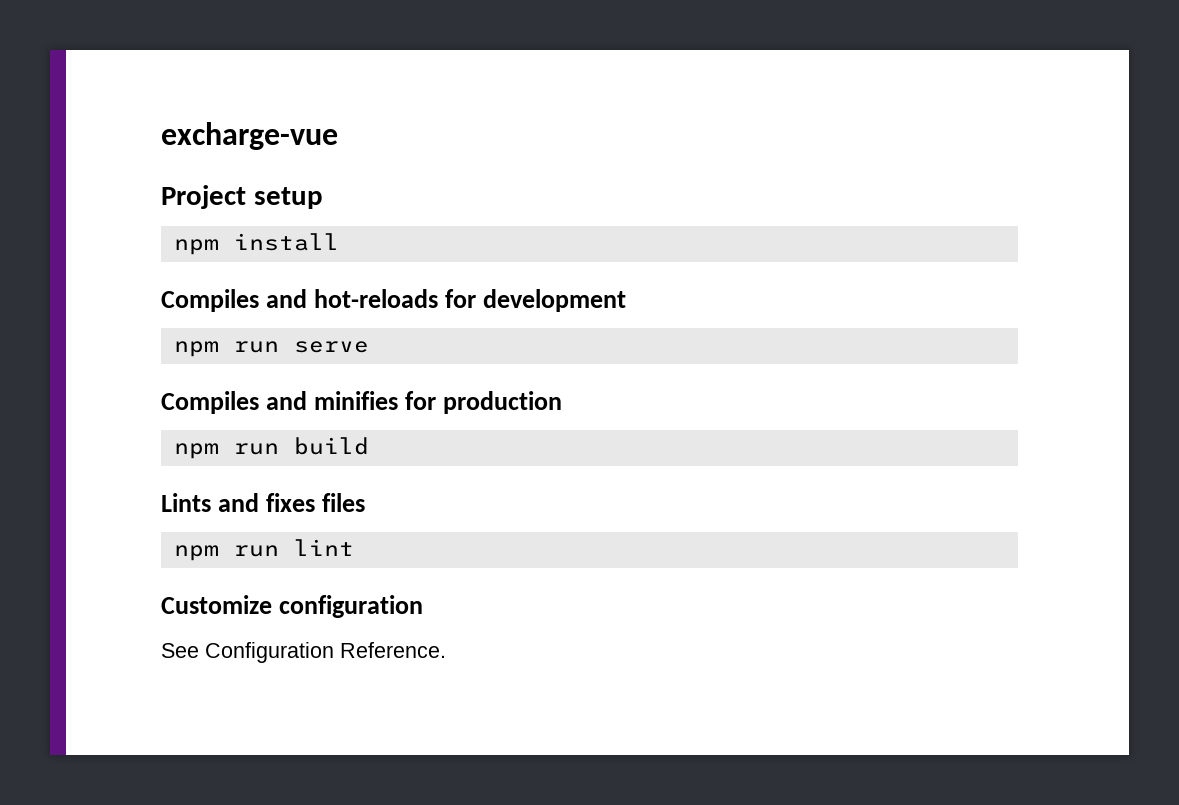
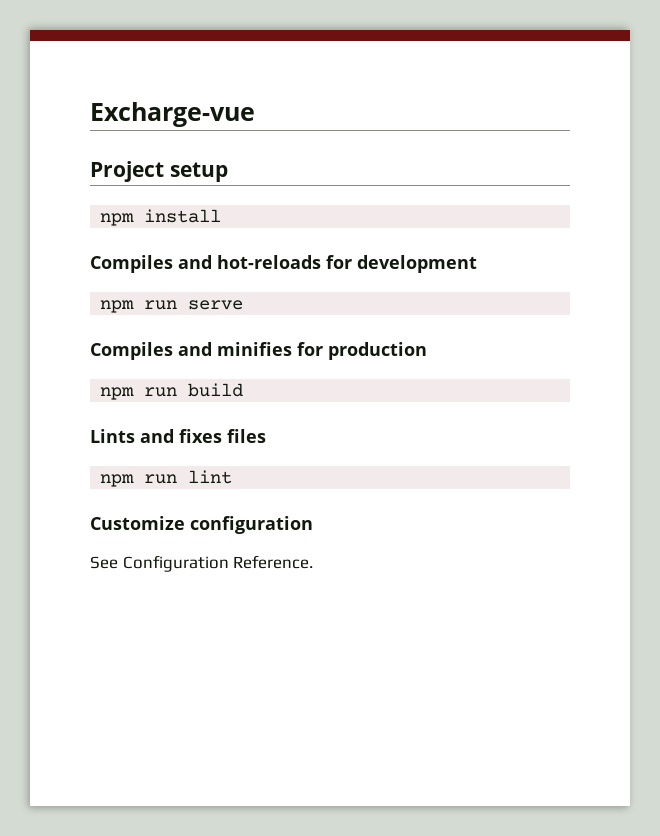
[161,122,338,150] excharge-vue -> [90,102,255,127] Excharge-vue

